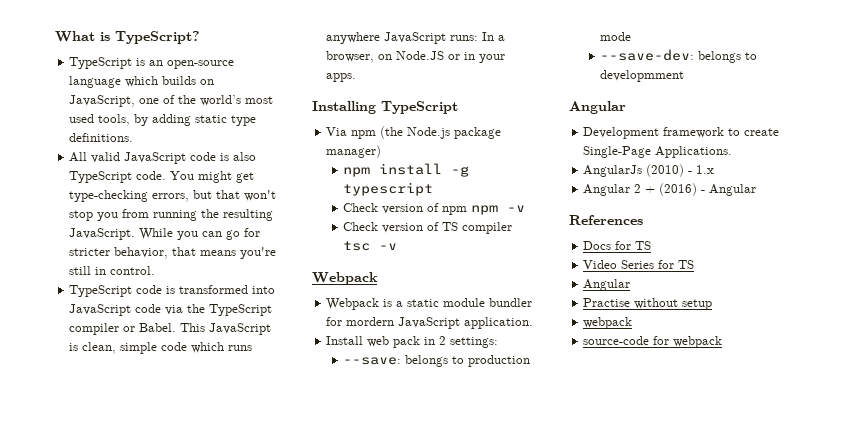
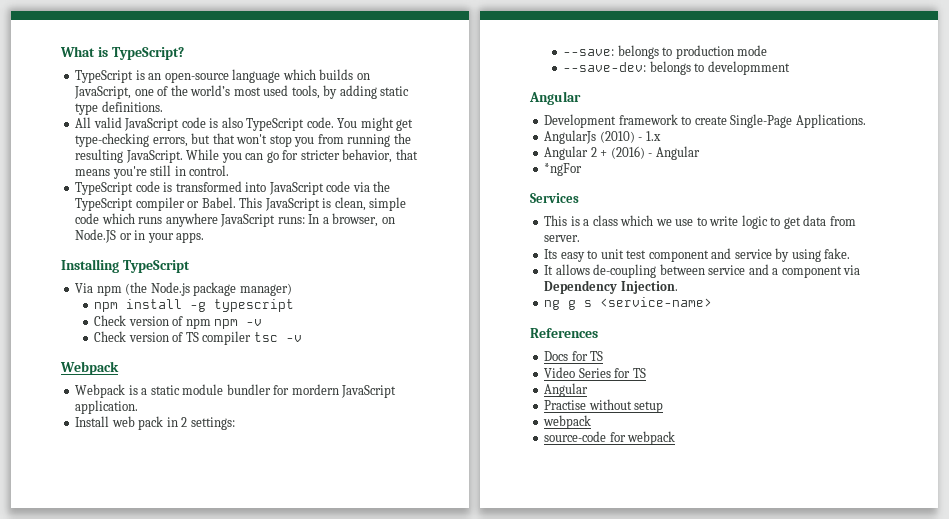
(757, 190) none -> [544,163,583,176] [530,193,579,203] [544,215,856,229] [544,235,581,242] [544,248,851,262] [544,264,861,278] [544,280,678,294] [544,297,713,310] // *ngFor // Services // This is a class which we use to write logic to get data from server. // Its easy to unit test component and service by using fake. // It allows de-coupling between service and a component via Dependency Injection. // ng g s <service-name>

